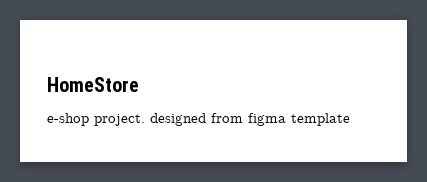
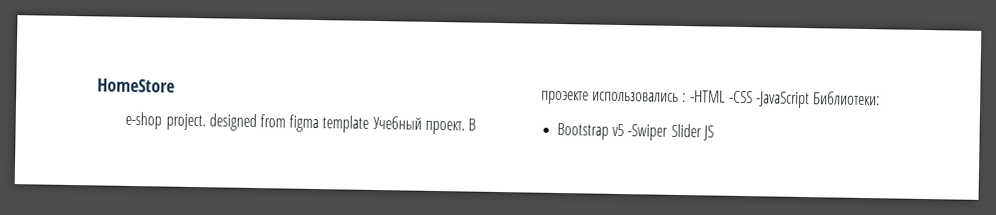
(350, 119) none -> [372,115,476,135] [541,90,881,109] [557,122,714,141] Учебный проект. В проэекте использовались : -HTML -CSS -JavaScript Библиотеки: // Bootstrap v5 -Swiper Slider JS

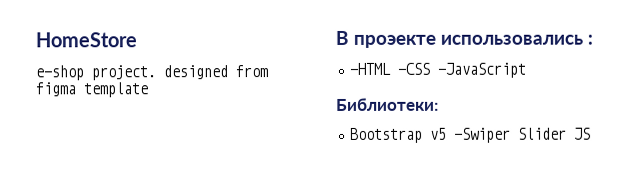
[372,115,465,135] Учебный проект. -> (149, 90) //
(687, 98) none -> (593, 39) //
(810, 100) none -> (526, 70) //

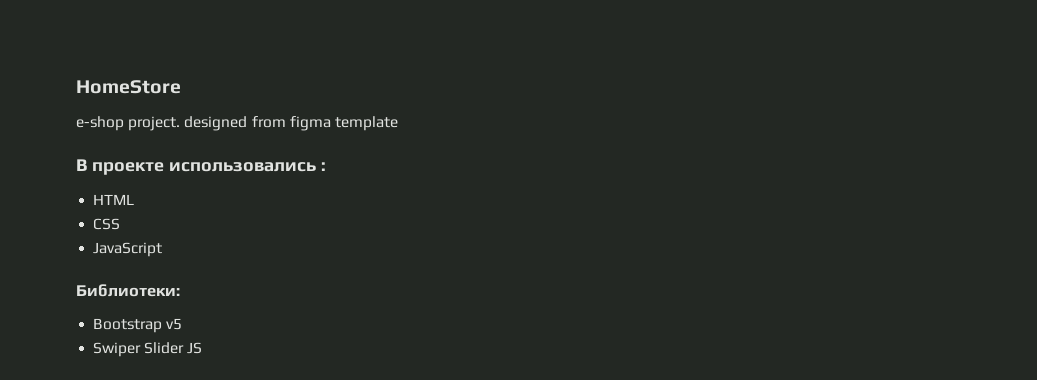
[353,34,436,48] проэекте -> [91,162,164,175] проекте
[348,62,526,78] -HTML -CSS -JavaScript -> [93,194,135,205] [93,218,121,230] [93,242,163,257] HTML // CSS // JavaScript
[453,127,511,143] -Swiper -> [93,342,142,357] // Swiper

